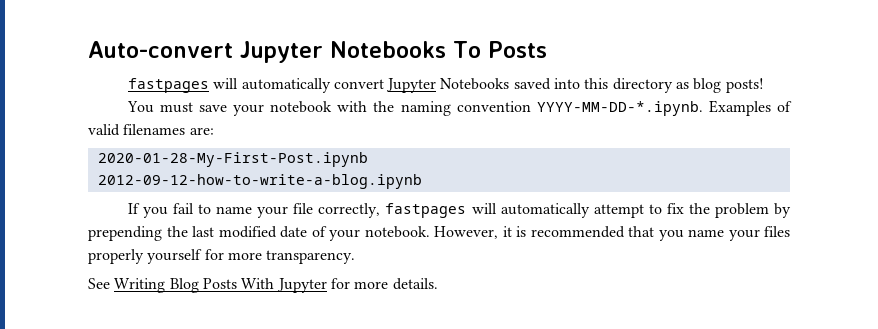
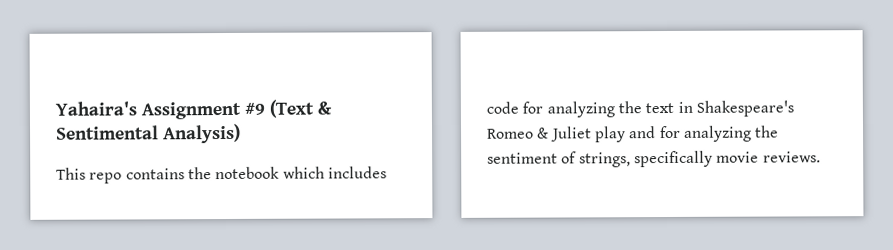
[88,41,547,63] [127,78,764,93] [126,100,793,116] [88,124,214,136] [97,152,368,167] [97,174,422,189] [127,203,792,218] [88,226,790,241] [88,249,356,264] [88,278,438,293] Auto-convert Jupyter Notebooks To Posts // fastpages will automatically convert Jupyter Notebooks saved into this directory as blog posts! // You must save your notebook with the naming convention YYYY-MM-DD-*.ipynb. Examples of valid filenames are: // 2020-01-28-My-First-Post.ipynb // 2012-09-12-how-to-write-a-blog.ipynb // If you fail to name your file correctly, fastpages will automatically attempt to fix the problem by prepending the last modified date of your notebook. However, it is recommended that you name your files properly yourself for more transparency. // See Writing Blog Posts With Jupyter for more details. -> [55,99,332,120] [55,123,241,144] [56,166,387,184] [486,100,794,118] [487,125,780,143] [487,150,821,168] Yahaira's Assignment #9 (Text & Sentimental Analysis) // This repo contains the notebook which includes code for analyzing the text in Shakespeare's Romeo & Juliet play and for analyzing the sentiment of strings, specifically movie reviews.

